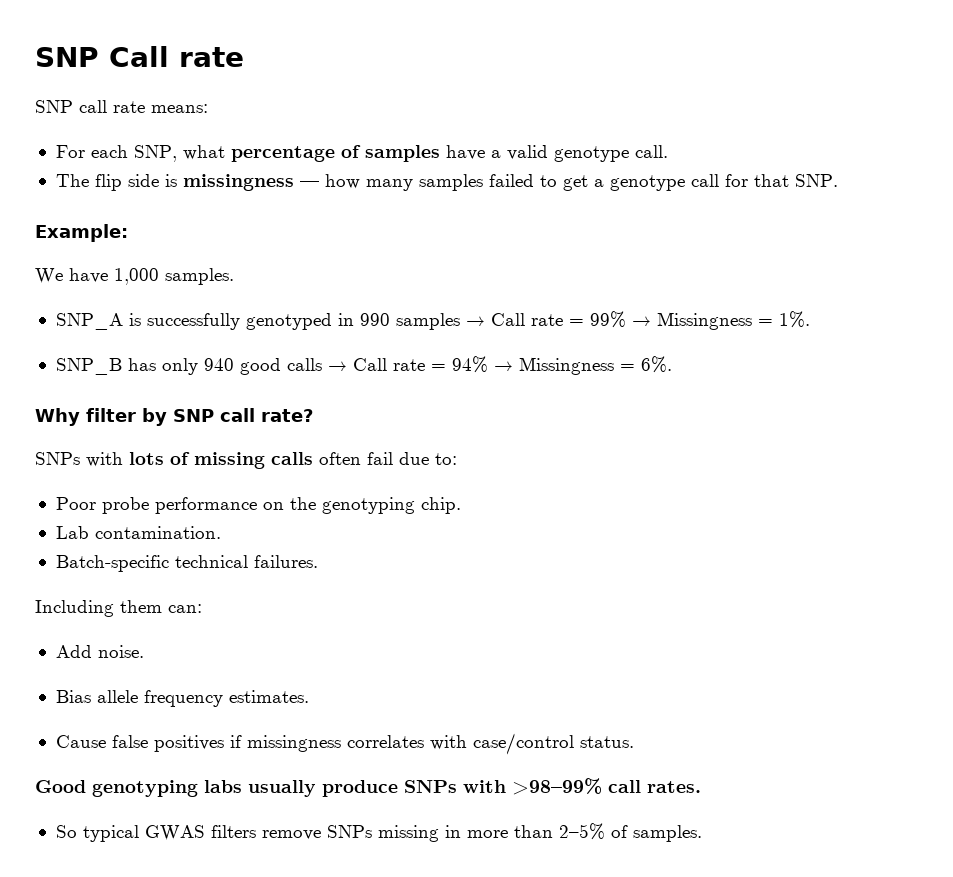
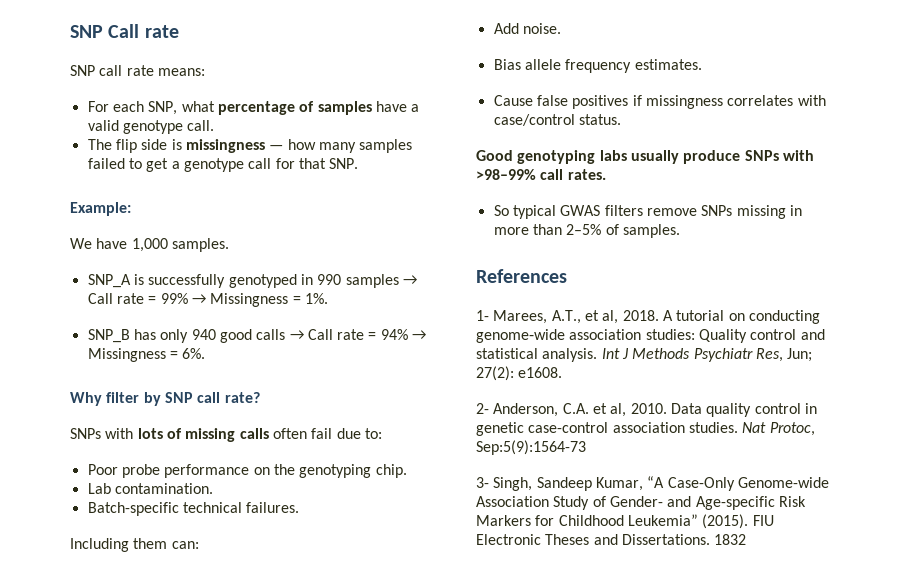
(702, 833) none -> [476,269,567,283] [476,310,820,324] [476,329,825,343] [476,348,813,362] [476,366,563,381] [476,403,817,417] [476,422,815,436] [476,440,586,455] [476,476,829,491] [476,496,806,510] [476,514,774,529] [476,534,747,545] // References // 1- Marees, A.T., et al, 2018. A tutorial on conducting genome‐wide association studies: Quality control and statistical analysis. Int J Methods Psychiatr Res, Jun; 27(2): e1608. // 2- Anderson, C.A. et al, 2010. Data quality control in genetic case-control association studies. Nat Protoc, Sep:5(9):1564-73 // 3- Singh, Sandeep Kumar, “A Case-Only Genome-wide Association Study of Gender- and Age-specific Risk Markers for Childhood Leukemia” (2015). FIU Electronic Theses and Dissertations. 1832

